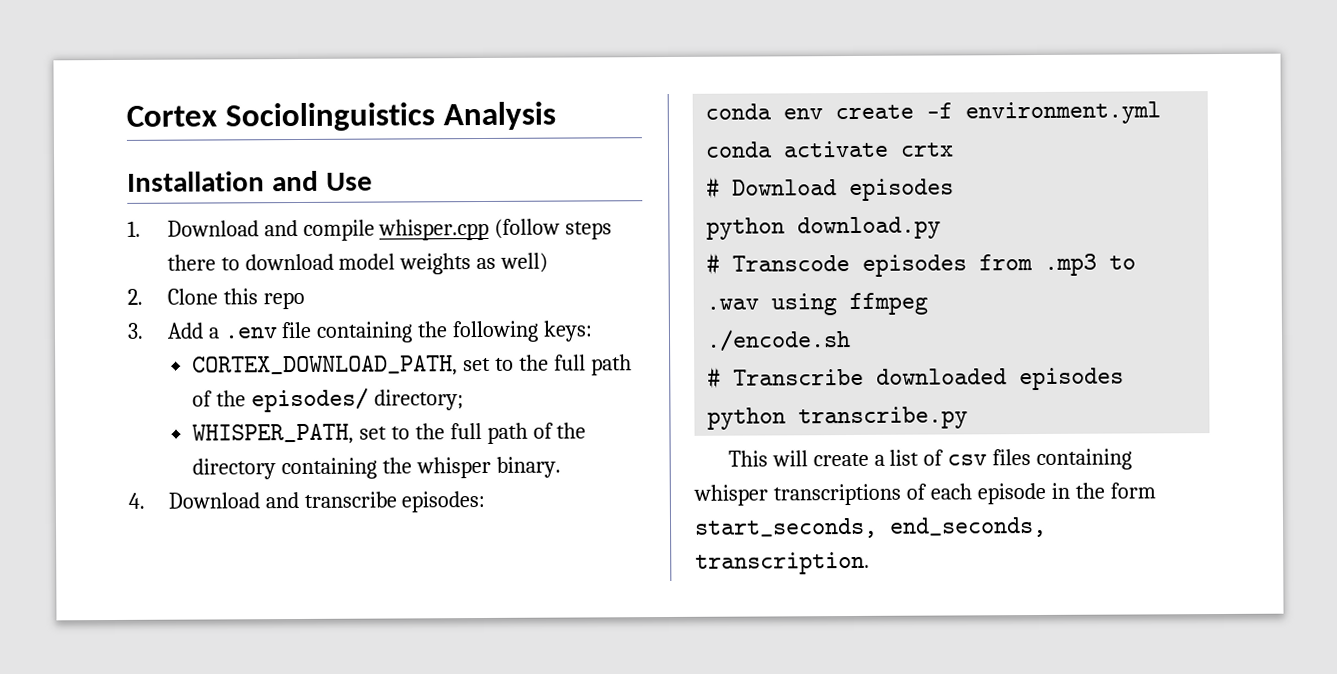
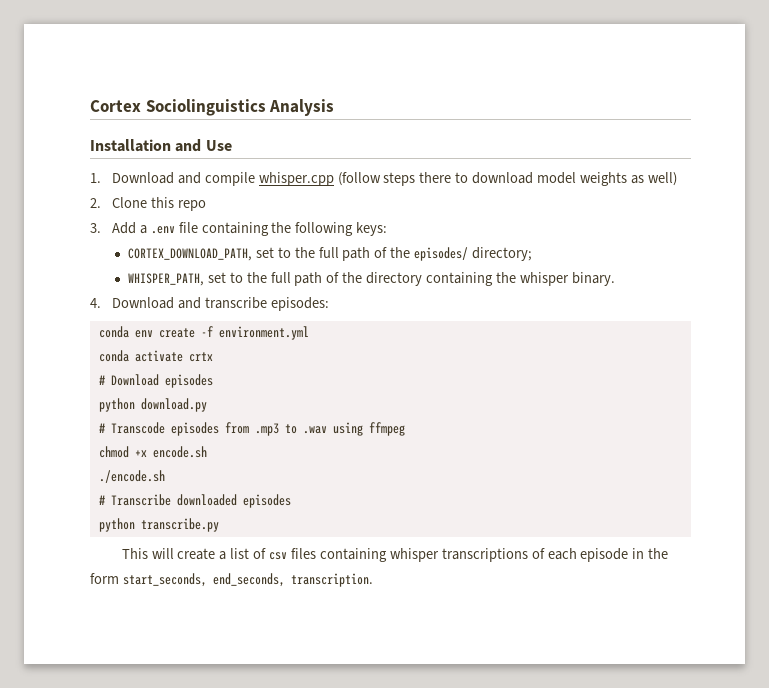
(929, 304) none -> [98,446,207,458] // chmod +x encode.sh

